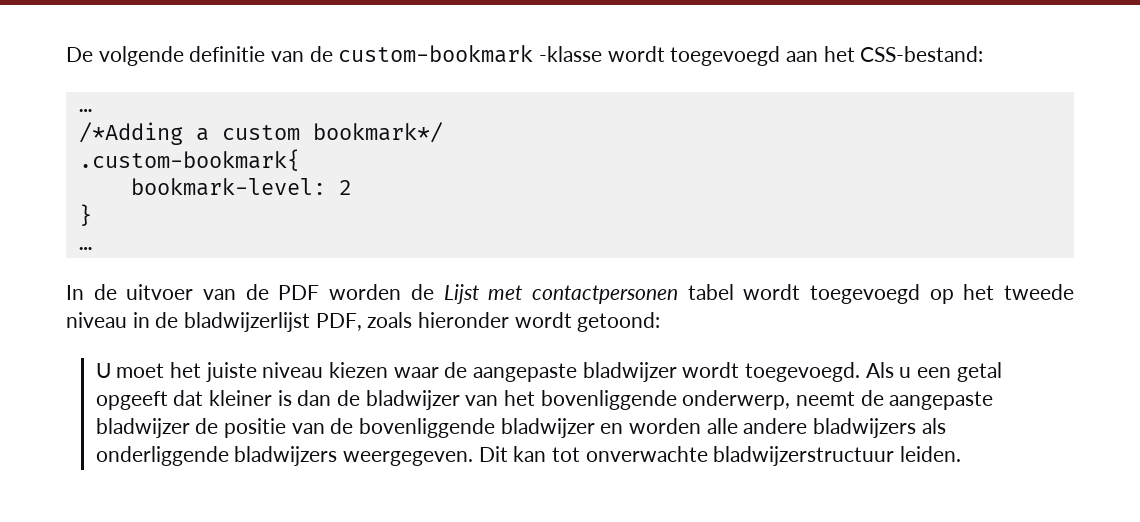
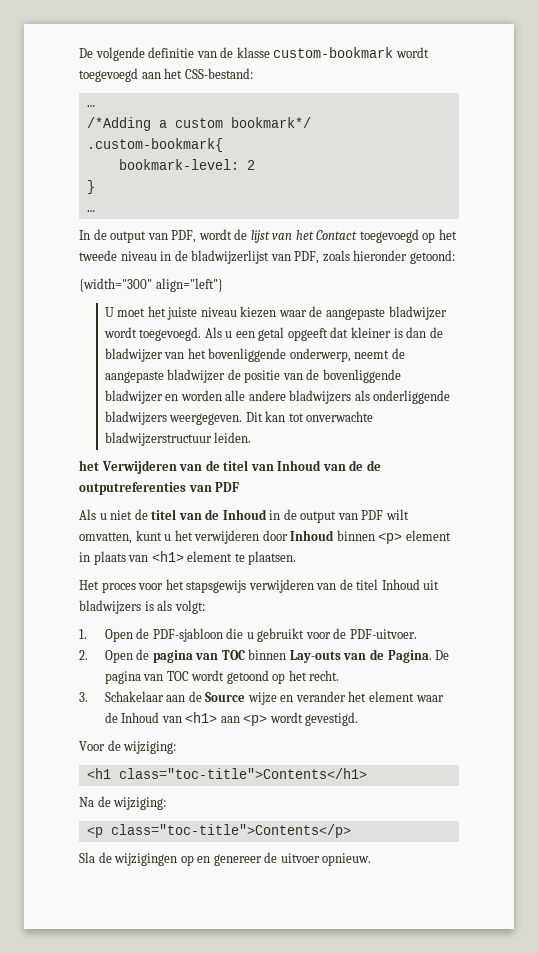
[338,45,603,63] custom-bookmark -klasse -> [236,47,394,58] klasse custom-bookmark
[126,284,801,304] uitvoer van de PDF worden de Lijst met contactpersonen tabel wordt -> [110,229,358,243] output van PDF, wordt de lijst van het Contact
(311, 322) none -> [270,254,291,261] van
[514,312,572,328] wordt -> (408, 255) none
(661, 322) none -> [79,278,223,292] // {width="300" align="left"}
(962, 454) none -> [79,460,381,474] [79,482,240,495] [79,509,409,523] [79,530,451,544] [79,551,297,565] [79,579,440,593] [79,600,205,614] [79,628,417,642] [79,649,450,663] [104,670,340,684] [79,691,444,705] [104,712,359,726] [79,740,177,754] [86,768,367,779] [79,796,167,810] [86,824,351,838] [79,852,372,866] // het Verwijderen van de titel van Inhoud van de de outputreferenties van PDF // Als u niet de titel van de Inhoud in de output van PDF wilt omvatten, kunt u het verwijderen door Inhoud binnen <p> element in plaats van <h1> element te plaatsen. // Het proces voor het stapsgewijs verwijderen van de titel Inhoud uit bladwijzers is als volgt: // 1. Open de PDF-sjabloon die u gebruikt voor de PDF-uitvoer. // 2. Open de pagina van TOC binnen Lay-outs van de Pagina. De pagina van TOC wordt getoond op het recht. // 3. Schakelaar aan de Source wijze en verander het element waar de Inhoud van <h1> aan <p> wordt gevestigd. // Voor de wijziging: // <h1 class="toc-title">Contents</h1> // Na de wijziging: // <p class="toc-title">Contents</p> // Sla de wijzigingen op en genereer de uitvoer opnieuw.

